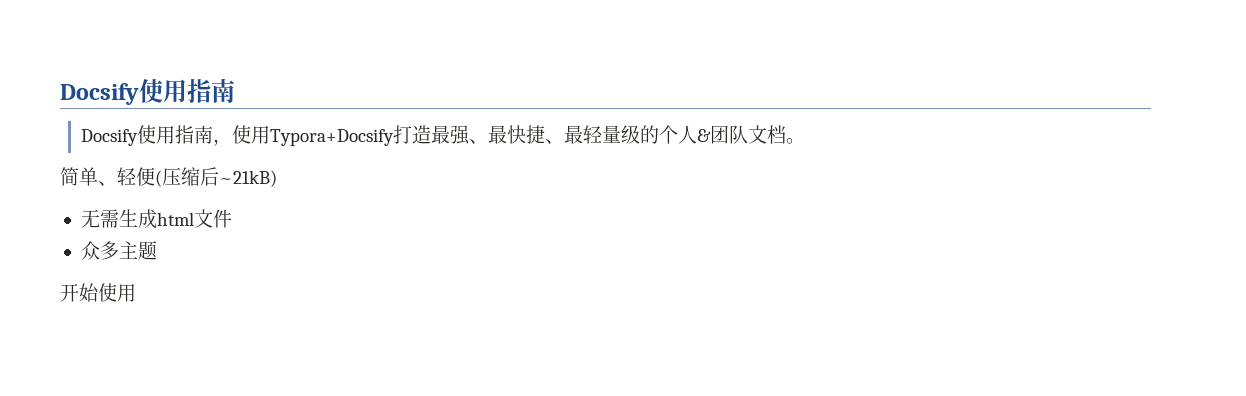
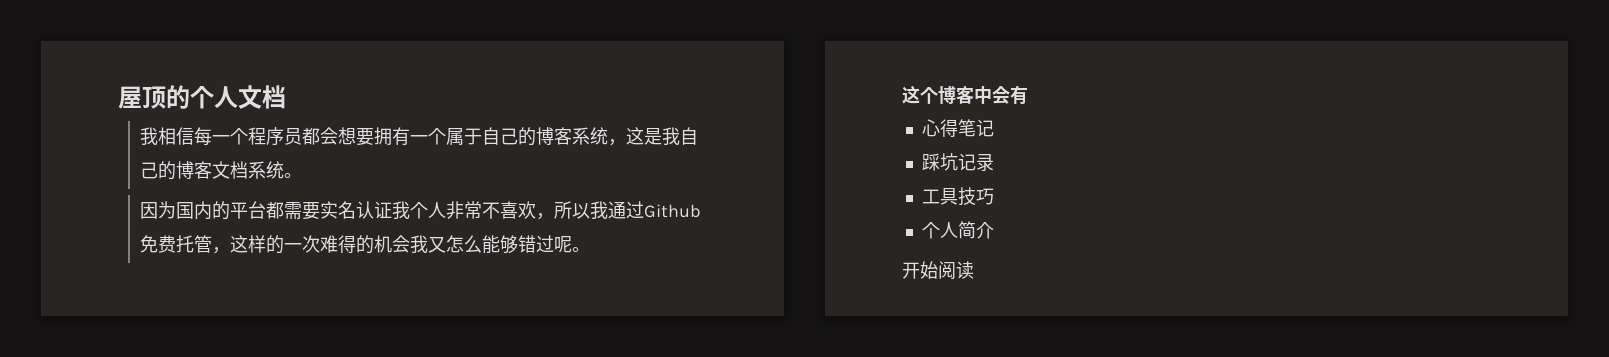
[60,78,235,105] [81,125,806,146] [60,167,277,187] [80,209,232,229] [80,241,157,260] Docsify使用指南 // Docsify使用指南，使用Typora+Docsify打造最强、最快捷、最轻量级的个人&团队文档。 // 简单、轻便(压缩后~21kB) // 无需生成html文件 // 众多主题 -> [118,85,286,109] [140,127,699,146] [140,161,303,180] [140,201,702,220] [140,235,591,254] [902,85,1028,104] [921,119,994,137] [921,153,994,171] [921,187,994,206] [921,221,994,239] 屋顶的个人文档 // 我相信每一个程序员都会想要拥有一个属于自己的博客系统，这是我自己的博客文档系统。 // 因为国内的平台都需要实名认证我个人非常不喜欢，所以我通过Github免费托管，这样的一次难得的机会我又怎么能够错过呢。 // 这个博客中会有 // 心得笔记 // 踩坑记录 // 工具技巧 // 个人简介
[98,283,136,302] 使用 -> [938,261,974,279] 阅读

